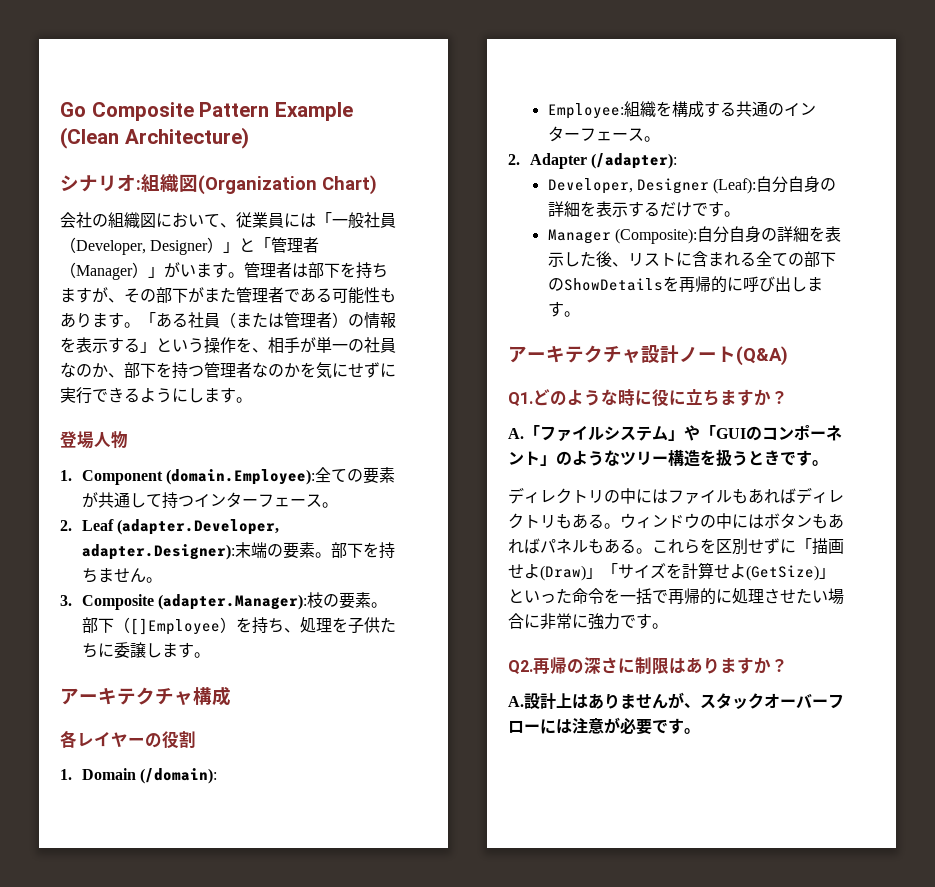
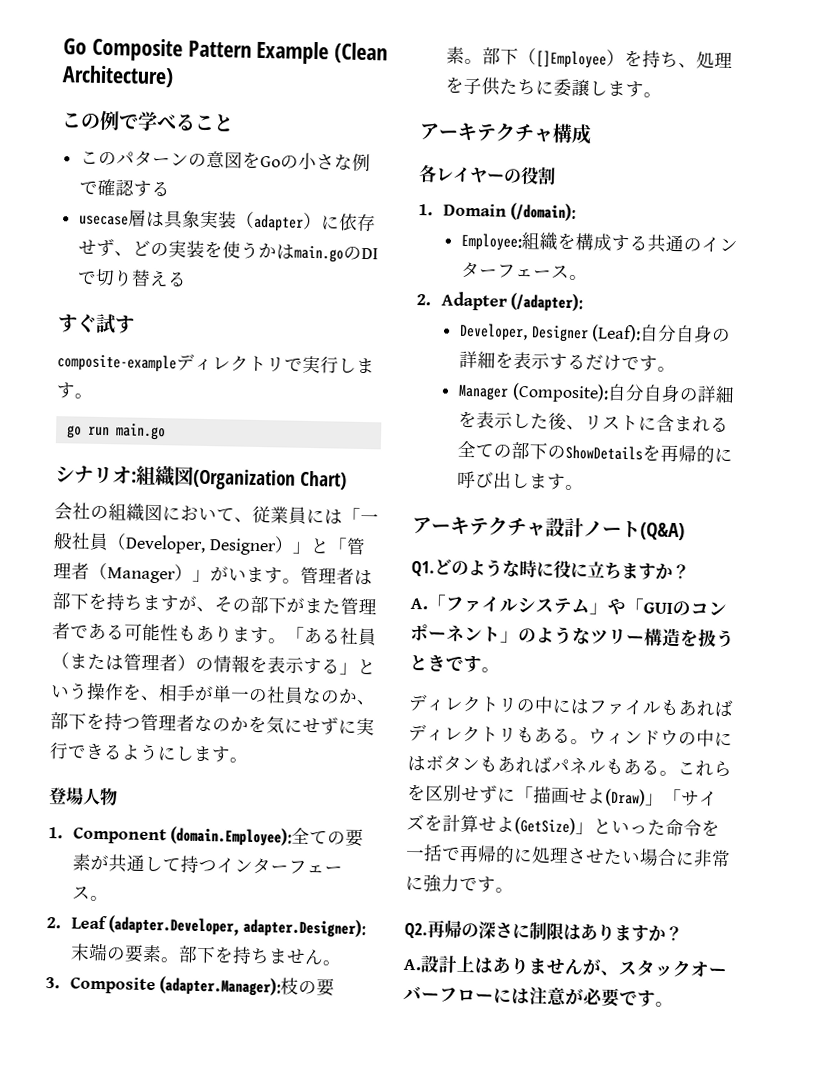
(249, 138) none -> [61,110,234,132] [80,150,372,172] [79,178,171,197] [79,209,377,232] [78,238,380,263] [77,268,188,287] [58,313,135,334] [57,353,375,374] [56,382,93,399] [65,423,166,441] // この例で学べること // このパターンの意図をGoの小さな例で確認する // usecase層は具象実装（adapter）に依存せず、どの実装を使うかはmain.goのDIで切り替える // すぐ試す // composite-exampleディレクトリで実行します。 // go run main.go

